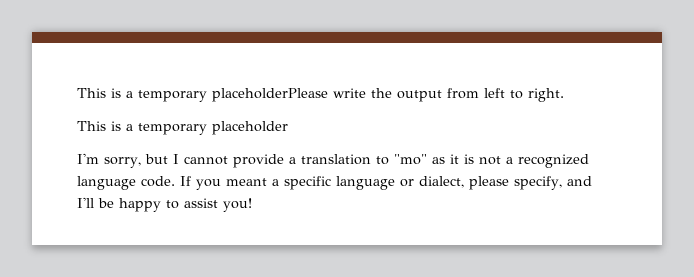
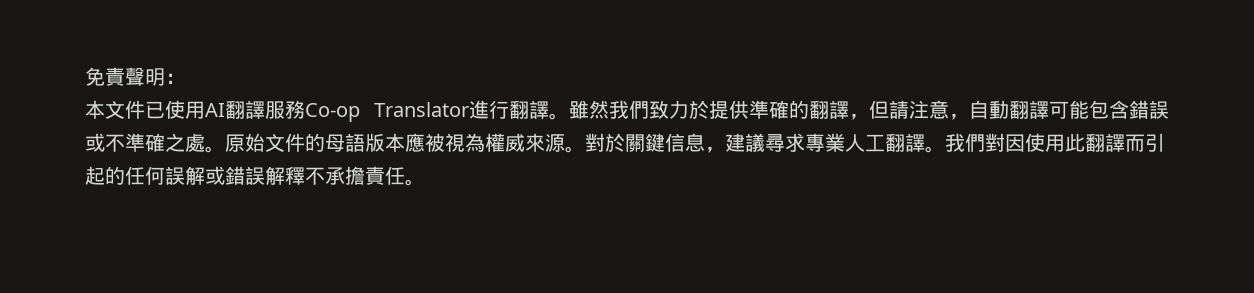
[77,88,564,102] [77,121,288,135] [77,153,589,168] [77,176,592,190] [77,197,252,212] This is a temporary placeholderPlease write the output from left to right. // This is a temporary placeholder // I'm sorry, but I cannot provide a translation to "mo" as it is not a recognized language code. If you meant a specific language or dialect, please specify, and I'll be happy to assist you! -> [85,67,185,86] [85,100,1169,122] [85,133,1165,153] [85,166,425,186] 免責聲明： // 本文件已使用AI翻譯服務Co-op Translator進行翻譯。雖然我們致力於提供準確的翻譯，但請注意，自動翻譯可能包含錯誤或不準確之處。原始文件的母語版本應被視為權威來源。對於關鍵信息，建議尋求專業人工翻譯。我們對因使用此翻譯而引起的任何誤解或錯誤解釋不承擔責任。

